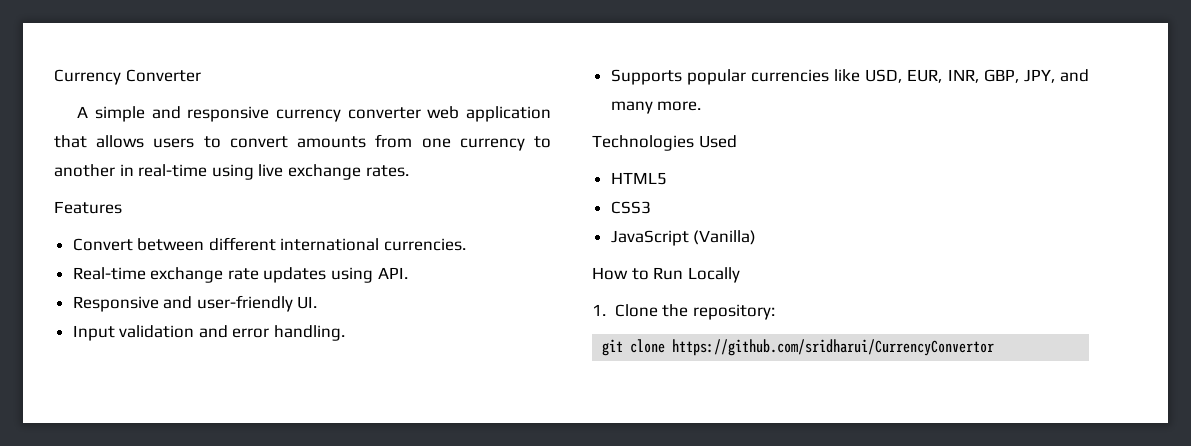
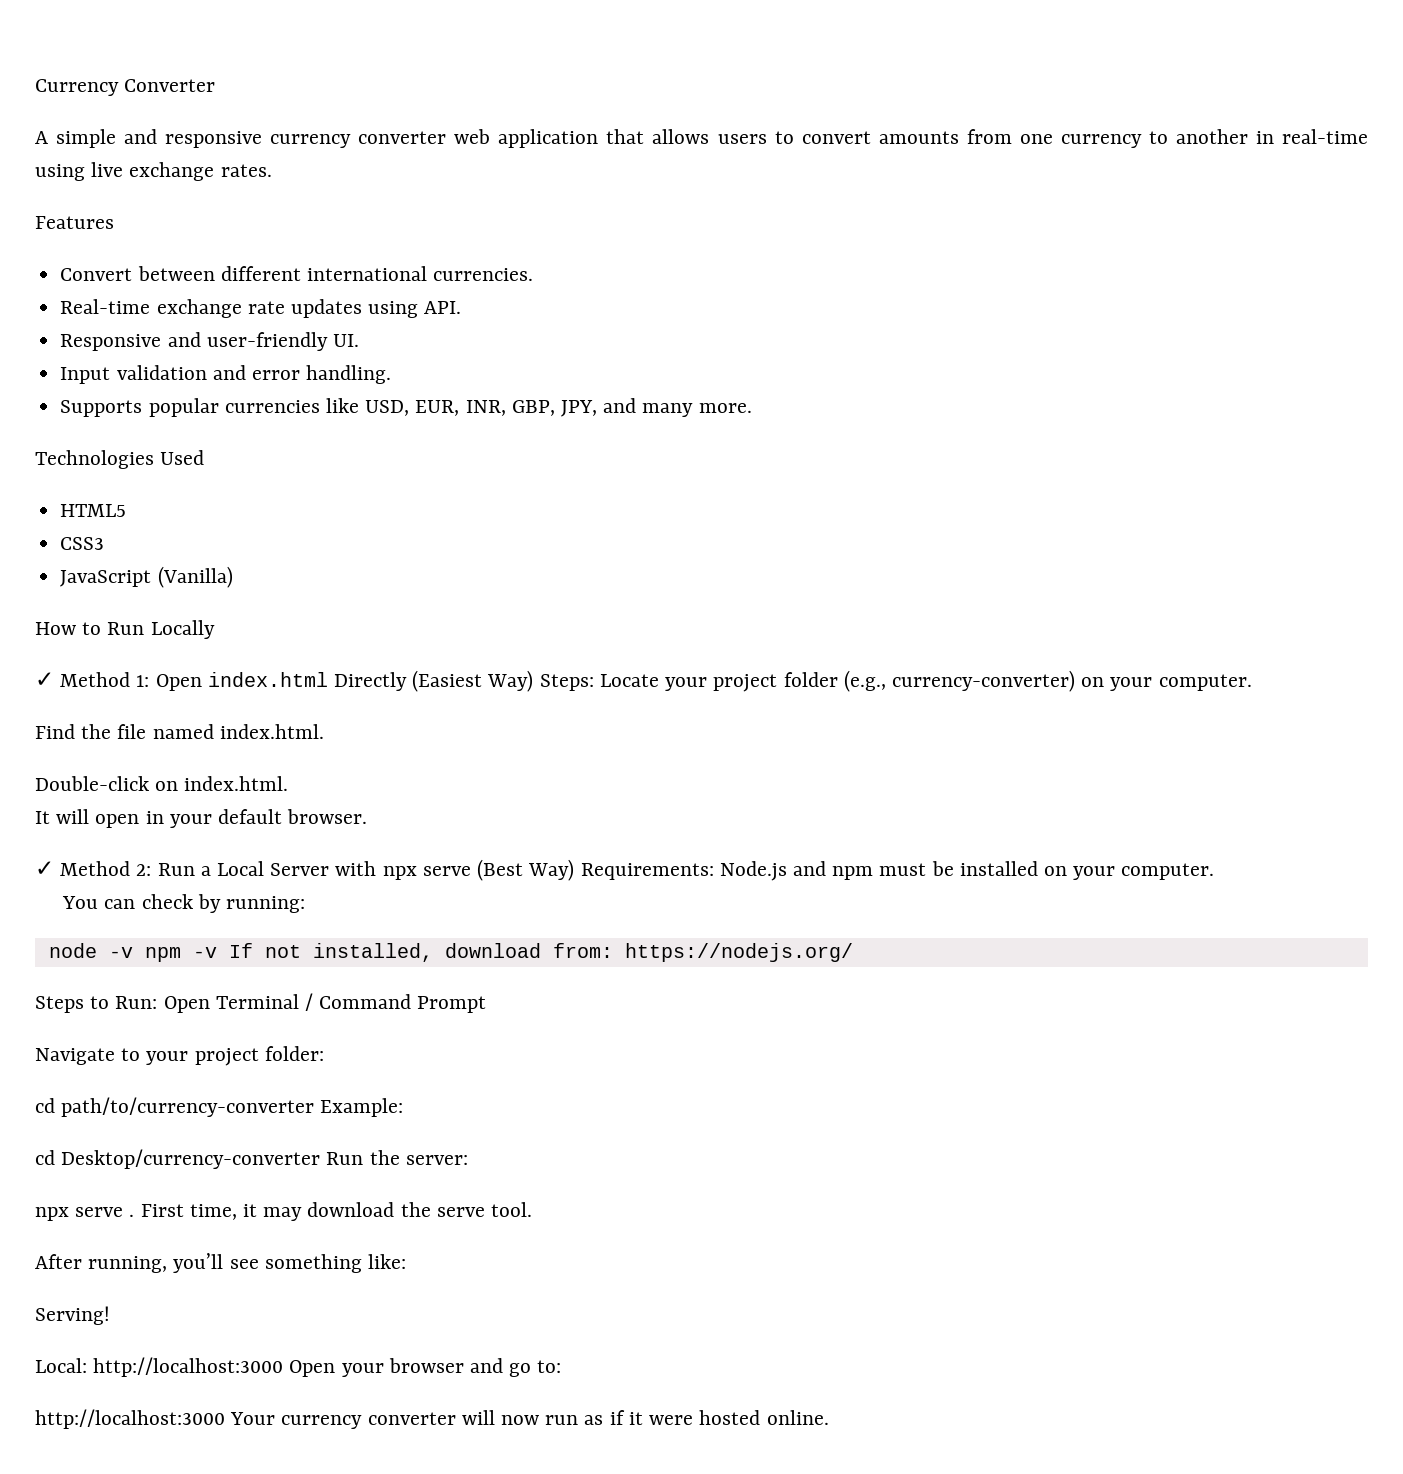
[592,304,775,320] [602,339,995,356] 1. Clone the repository: // git clone https://github.com/sridharui/CurrencyConvertor -> [35,670,1252,692] [35,724,324,739] [35,776,289,791] [35,809,368,828] [35,859,1215,881] [62,894,306,913] [48,943,853,962] [35,993,487,1013] [35,1046,324,1066] [35,1097,404,1117] [35,1149,468,1169] [35,1202,533,1221] [35,1253,407,1273] [35,1306,110,1325] [35,1357,562,1377] [35,1409,829,1429] ✓ Method 1: Open index.html Directly (Easiest Way) Steps: Locate your project folder (e.g., currency-converter) on your computer. // Find the file named index.html. // Double-click on index.html. // It will open in your default browser. // ✓ Method 2: Run a Local Server with npx serve (Best Way) Requirements: Node.js and npm must be installed on your computer. // You can check by running: // node -v npm -v If not installed, download from: https://nodejs.org/ // Steps to Run: Open Terminal / Command Prompt // Navigate to your project folder: // cd path/to/currency-converter Example: // cd Desktop/currency-converter Run the server: // npx serve . First time, it may download the serve tool. // After running, you’ll see something like: // Serving! // Local: http://localhost:3000 Open your browser and go to: // http://localhost:3000 Your currency converter will now run as if it were hosted online.

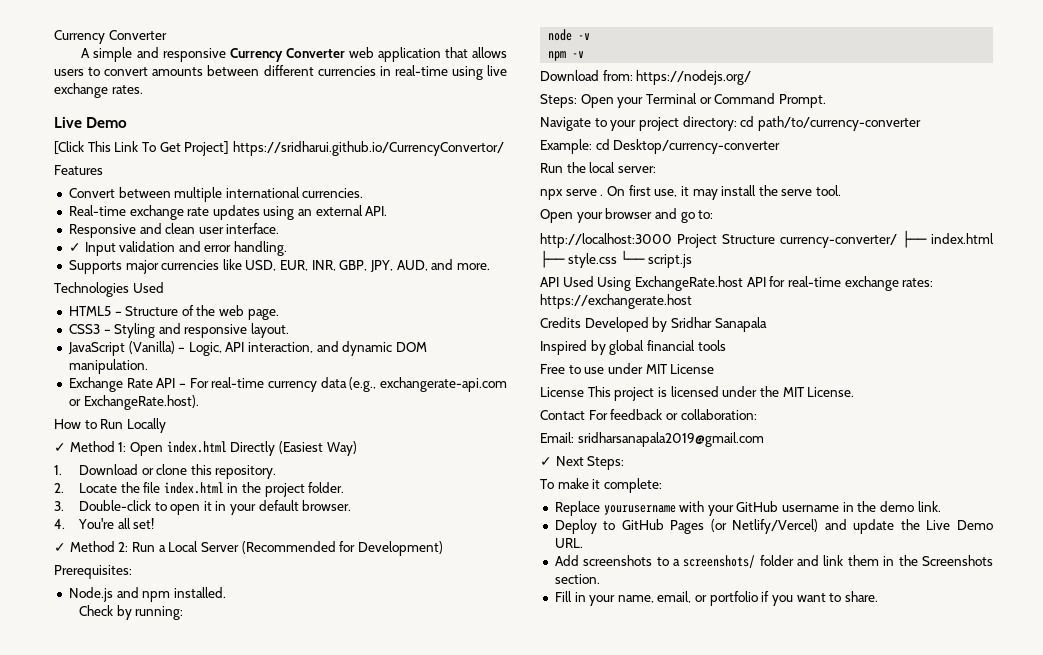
[270,131,447,148] currency converter -> [229,48,345,62] Currency Converter
[966,129,1248,148] from one currency to another -> [207,65,376,76] between different currencies
(272, 170) none -> [54,117,128,128] [54,141,504,156] // Live Demo // [Click This Link To Get Project] https://sridharui.github.io/CurrencyConvertor/
[220,266,301,281] different -> [174,187,223,202] multiple
(419, 309) none -> [298,205,363,216] an external
[206,332,359,351] user-friendly UI. // -> [165,223,280,234] [68,243,81,252] clean user interface. // ✓
[148,398,219,417] popular -> [125,260,159,274] major
[603,398,694,417] and many -> [396,259,454,271] AUD, and
[60,537,105,550] [60,566,233,588] // CSS3 // JavaScript (Vanilla) -> [114,305,279,320] [68,323,290,338] [67,341,428,356] [68,359,148,374] [68,377,508,392] [68,395,199,410] – Structure of the web page. // CSS3 – Styling and responsive layout. // JavaScript (Vanilla) – Logic, API interaction, and dynamic DOM manipulation. // Exchange Rate API – For real-time currency data (e.g., exchangerate-api.com or ExchangeRate.host).
[539,670,1252,692] [35,724,324,739] [35,776,289,791] [35,809,140,828] Steps: Locate your project folder (e.g., currency-converter) on your computer. // Find the file named index.html. // Double-click on index.html. // It will open -> [54,464,277,479] [54,482,345,497] [54,500,212,515] // 1. Download or clone this repository. // 2. Locate the file index.html in the project folder. // 3. Double-click to open it
(368, 816) none -> [54,518,155,529] // 4. You're all set!
[335,859,1215,881] [62,894,193,909] with npx serve (Best Way) Requirements: Node.js and npm must be installed on your computer. // You can check -> [241,541,443,556] [54,565,132,579] [68,587,226,602] [78,605,113,616] (Recommended for Development) // Prerequisites: // Node.js and npm installed. // Check
(133, 952) none -> (591, 36) //
[228,943,853,962] [35,993,487,1013] If not installed, download from: https://nodejs.org/ // Steps to Run: Open Terminal / Command Prompt -> [540,70,752,85] [540,93,826,108] // Download from: https://nodejs.org/ // Steps: Open your Terminal or Command Prompt.
[264,1046,324,1061] folder: // -> [682,116,737,131] directory:
(315, 1107) none -> (921, 123) //
(404, 1107) // -> (592, 146) none
(321, 1159) none -> (781, 146) //
(400, 1157) none -> [589,162,616,173] local
[140,1204,237,1220] First time, -> [606,185,678,197] On first use,
[307,1202,395,1217] download -> [721,185,757,196] install
[35,1253,407,1273] [35,1306,110,1325] [35,1357,284,1377] After running, you’ll see something like: // Serving! // Local: http://localhost:3000 -> (842, 190) none
[230,1410,829,1429] Your currency converter will now run as if it were hosted online. -> [677,230,994,248] [540,250,692,268] [540,276,934,291] [540,294,692,309] [540,317,767,332] [540,340,726,355] [540,363,715,374] [540,386,855,401] [540,409,757,420] [540,432,764,447] [540,456,625,470] [540,478,662,493] [554,501,941,516] [554,519,993,534] [554,538,583,548] [554,555,993,568] [554,574,600,584] [554,591,878,606] Project Structure currency-converter/ ├── index.html ├── style.css └── script.js // API Used Using ExchangeRate.host API for real-time exchange rates: https://exchangerate.host // Credits Developed by Sridhar Sanapala // Inspired by global financial tools // Free to use under MIT License // License This project is licensed under the MIT License. // Contact For feedback or collaboration: // Email: sridharsanapala2019@gmail.com // ✓ Next Steps: // To make it complete: // Replace yourusername with your GitHub username in the demo link. // Deploy to GitHub Pages (or Netlify/Vercel) and update the Live Demo URL. // Add screenshots to a screenshots/ folder and link them in the Screenshots section. // Fill in your name, email, or portfolio if you want to share.

